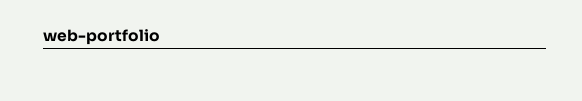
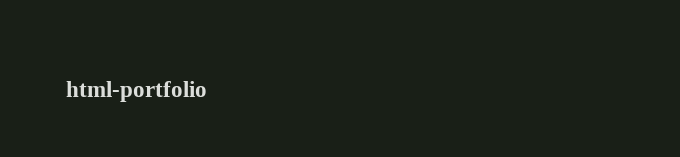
[43,29,160,45] web-portfolio -> [66,81,207,102] html-portfolio

